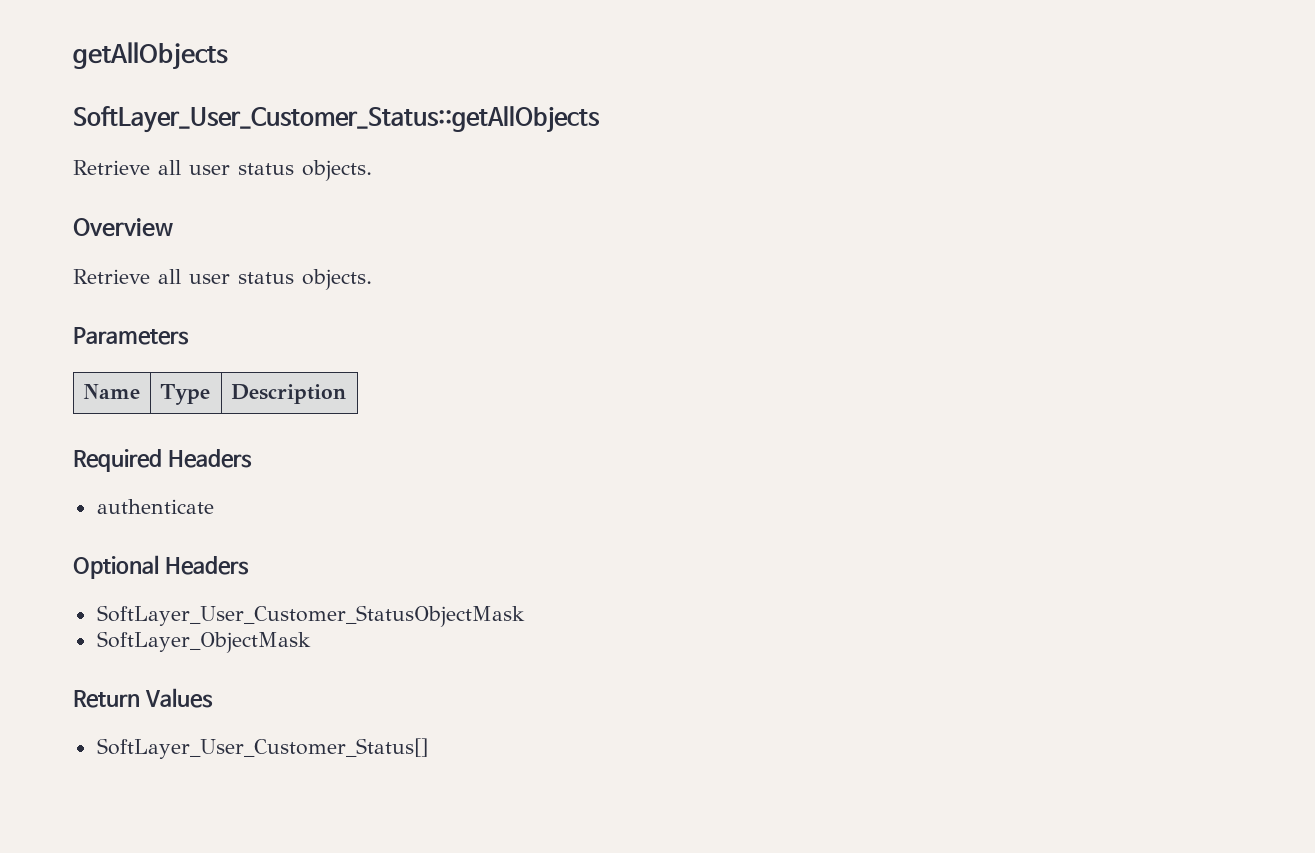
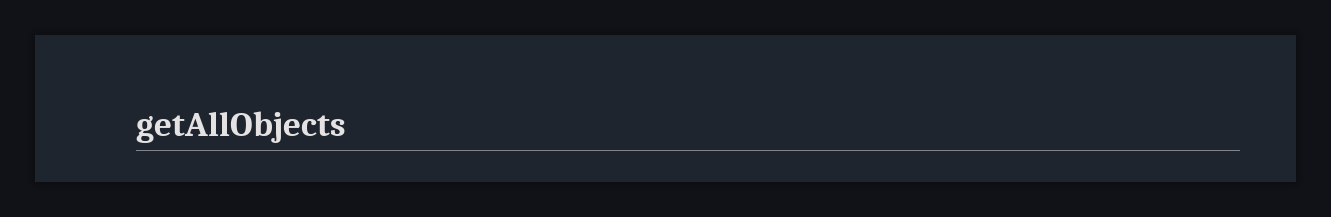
[73,106,600,133] [73,160,372,181] [73,218,173,237] [73,269,372,290] [73,327,189,345] [82,384,140,399] [159,384,210,405] [230,384,346,404] [73,449,252,472] [96,499,214,514] [73,555,249,579] [96,605,525,627] [96,631,311,653] [73,688,213,708] [96,738,428,759] // SoftLayer_User_Customer_Status::getAllObjects // Retrieve all user status objects. // Overview // Retrieve all user status objects. // Parameters // Name | Type | Description // Required Headers // authenticate // Optional Headers // SoftLayer_User_Customer_StatusObjectMask // SoftLayer_ObjectMask // Return Values // SoftLayer_User_Customer_Status[] -> (346, 127) none

